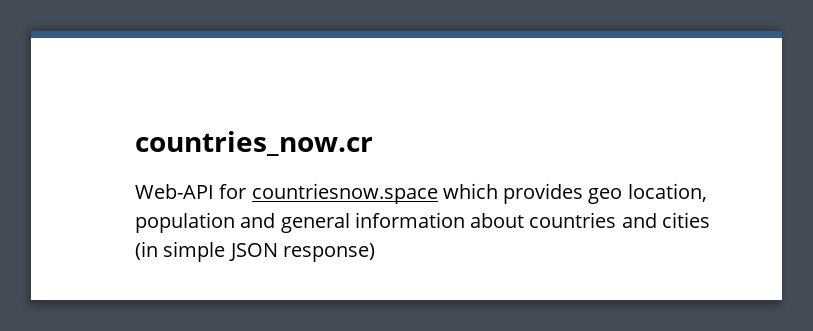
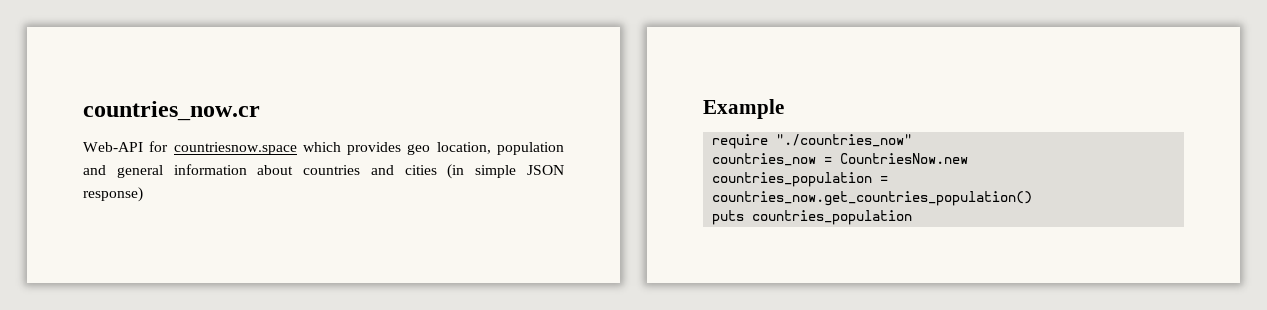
(375, 252) none -> [703,99,784,119] [712,134,913,149] [712,153,969,166] [712,172,889,187] [712,191,1033,206] [712,210,913,225] // Example // require "./countries_now" // countries_now = CountriesNow.new // countries_population = countries_now.get_countries_population() // puts countries_population

